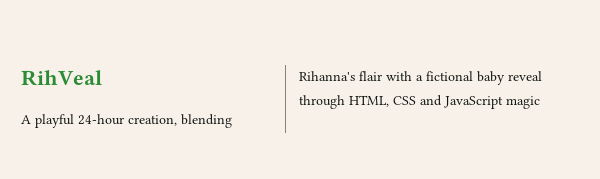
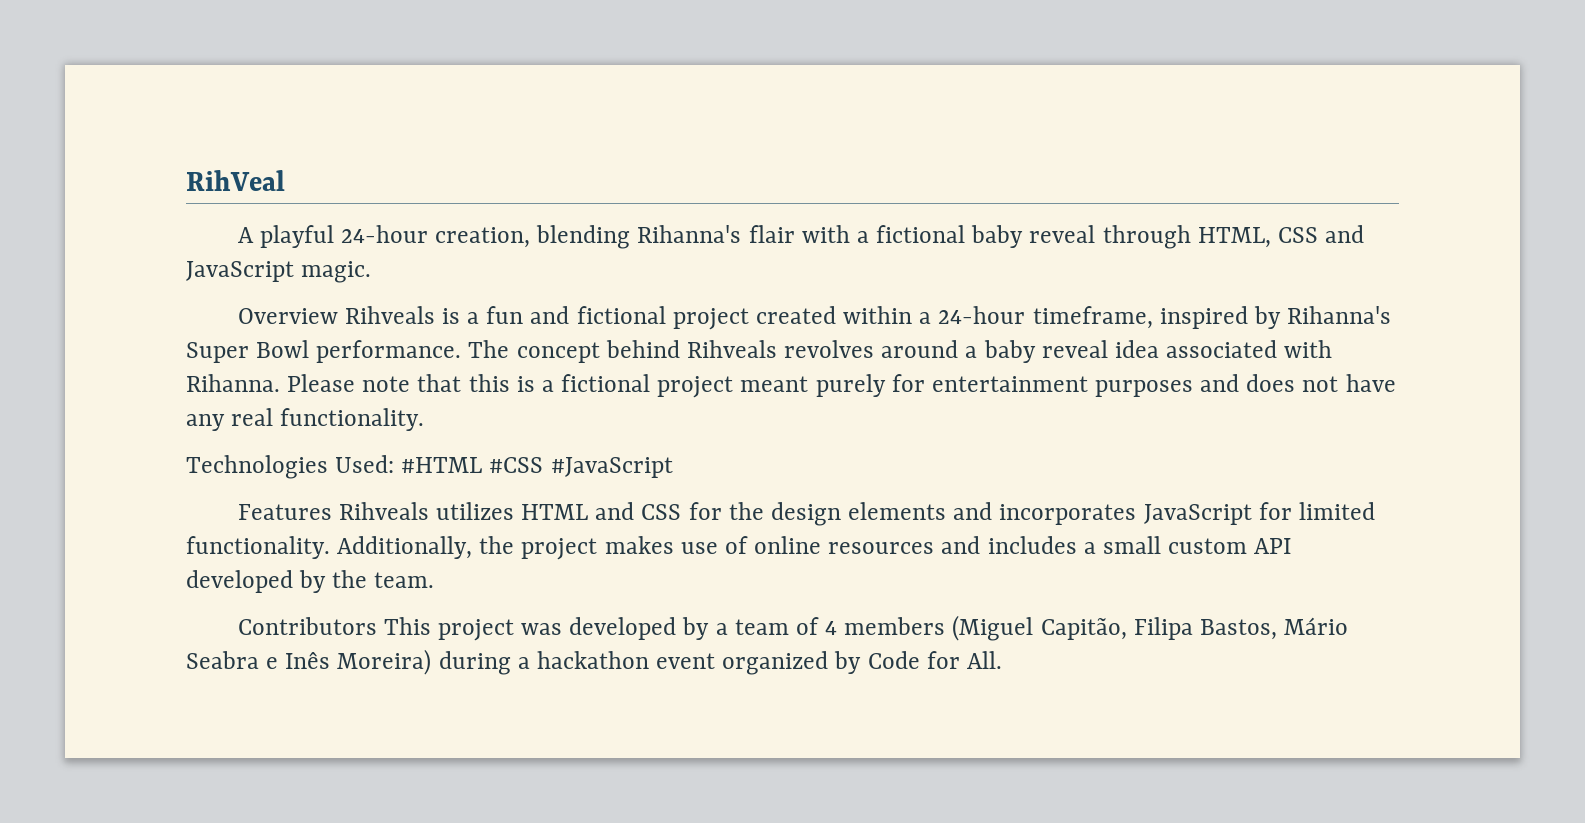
[506,96,540,109] magic -> [301,261,372,283] [237,306,1391,330] [186,340,1333,363] [186,374,1396,398] [186,408,425,431] [186,455,673,479] [237,502,1375,526] [186,536,1292,560] [186,570,435,593] [237,615,1348,641] [186,649,1002,675] magic. // Overview Rihveals is a fun and fictional project created within a 24-hour timeframe, inspired by Rihanna's Super Bowl performance. The concept behind Rihveals revolves around a baby reveal idea associated with Rihanna. Please note that this is a fictional project meant purely for entertainment purposes and does not have any real functionality. // Technologies Used: #HTML #CSS #JavaScript // Features Rihveals utilizes HTML and CSS for the design elements and incorporates JavaScript for limited functionality. Additionally, the project makes use of online resources and includes a small custom API developed by the team. // Contributors This project was developed by a team of 4 members (Miguel Capitão, Filipa Bastos, Mário Seabra e Inês Moreira) during a hackathon event organized by Code for All.

